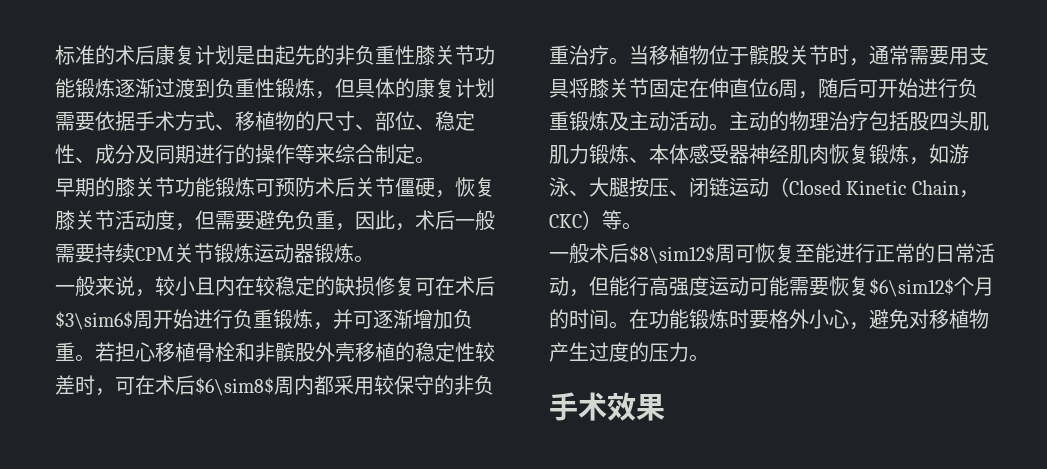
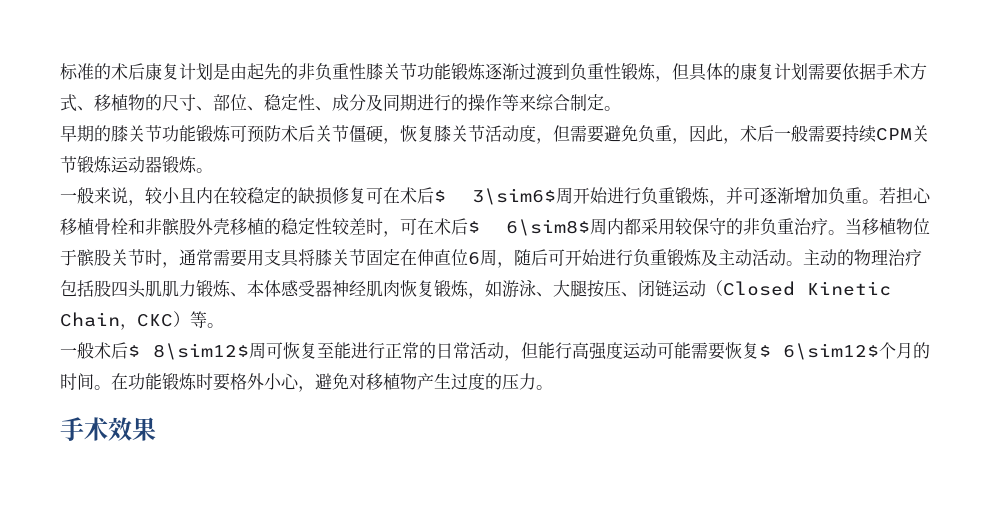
[55,311,133,330] $3\sim6$ -> [434,188,556,205] $ 3\sim6$
[195,377,274,396] $6\sim8$ -> [468,219,590,236] $ 6\sim8$
[629,245,715,264] $8\sim12$ -> [128,343,249,360] $ 8\sim12$
[869,278,954,297] $6\sim12$ -> [758,343,879,360] $ 6\sim12$

